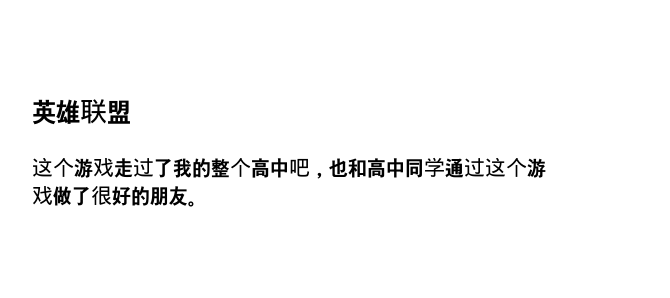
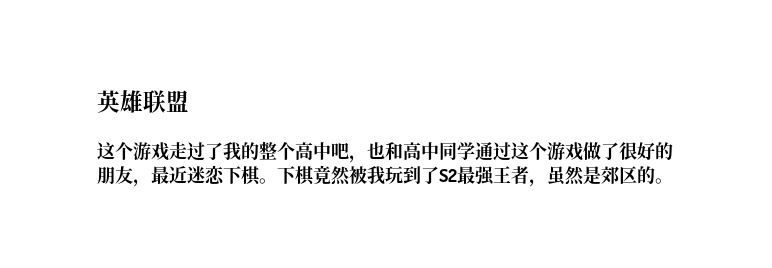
(188, 196) none -> [133,165,655,187] ，最近迷恋下棋。下棋竟然被我玩到了S2最强王者，虽然是郊区的

